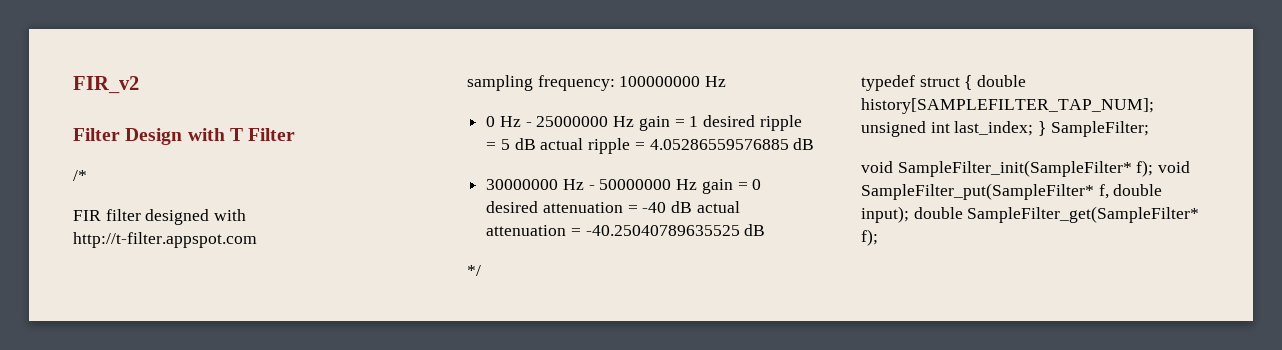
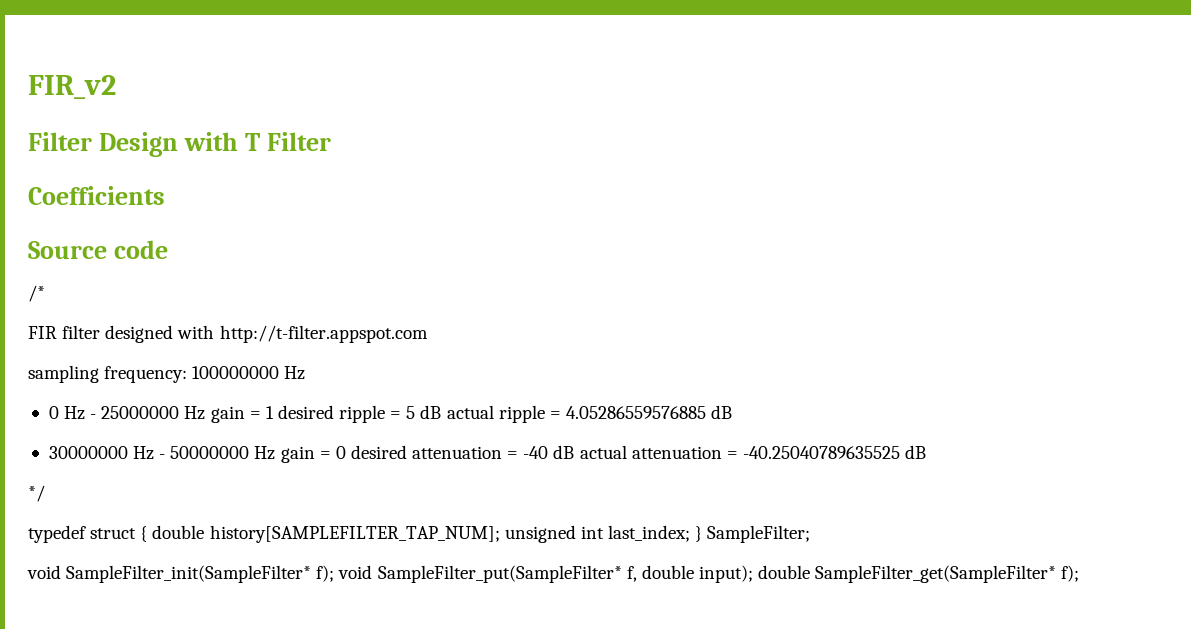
(296, 134) none -> [28,186,165,205] [28,240,168,259] // Coefficients // Source code

